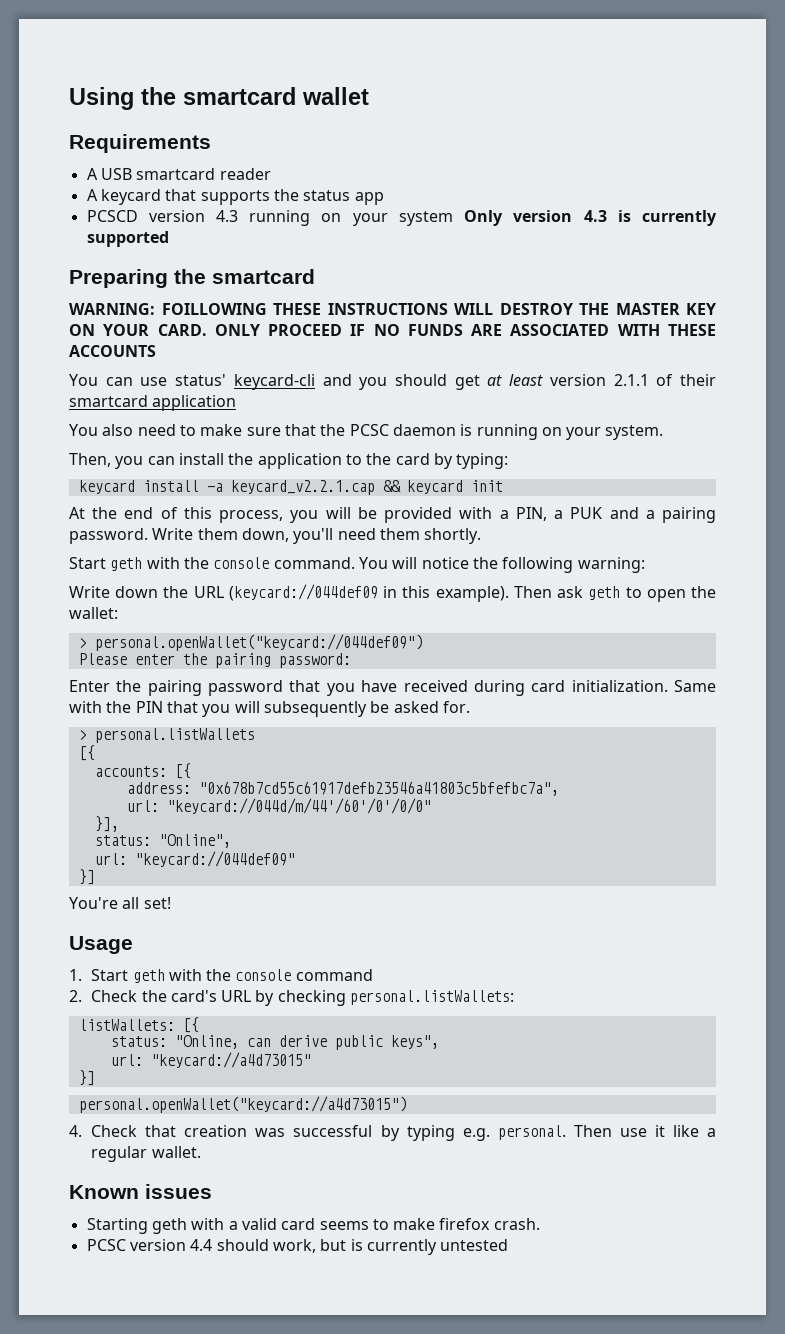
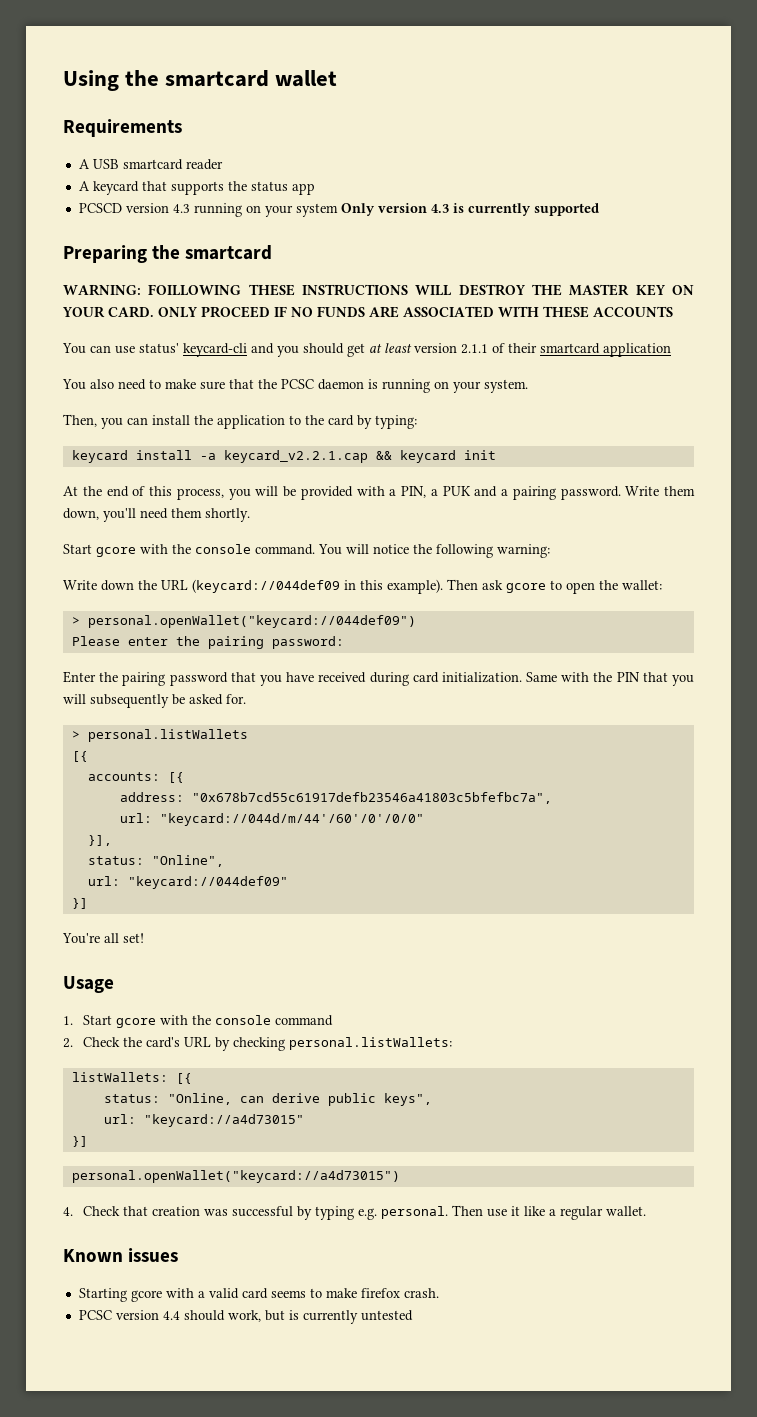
[110,557,143,571] geth -> [96,547,136,557] gcore
[588,586,621,600] geth -> [506,583,546,593] gcore
[132,969,165,983] geth -> [116,1018,157,1028] gcore
[151,1218,187,1234] geth -> [130,1290,162,1302] gcore

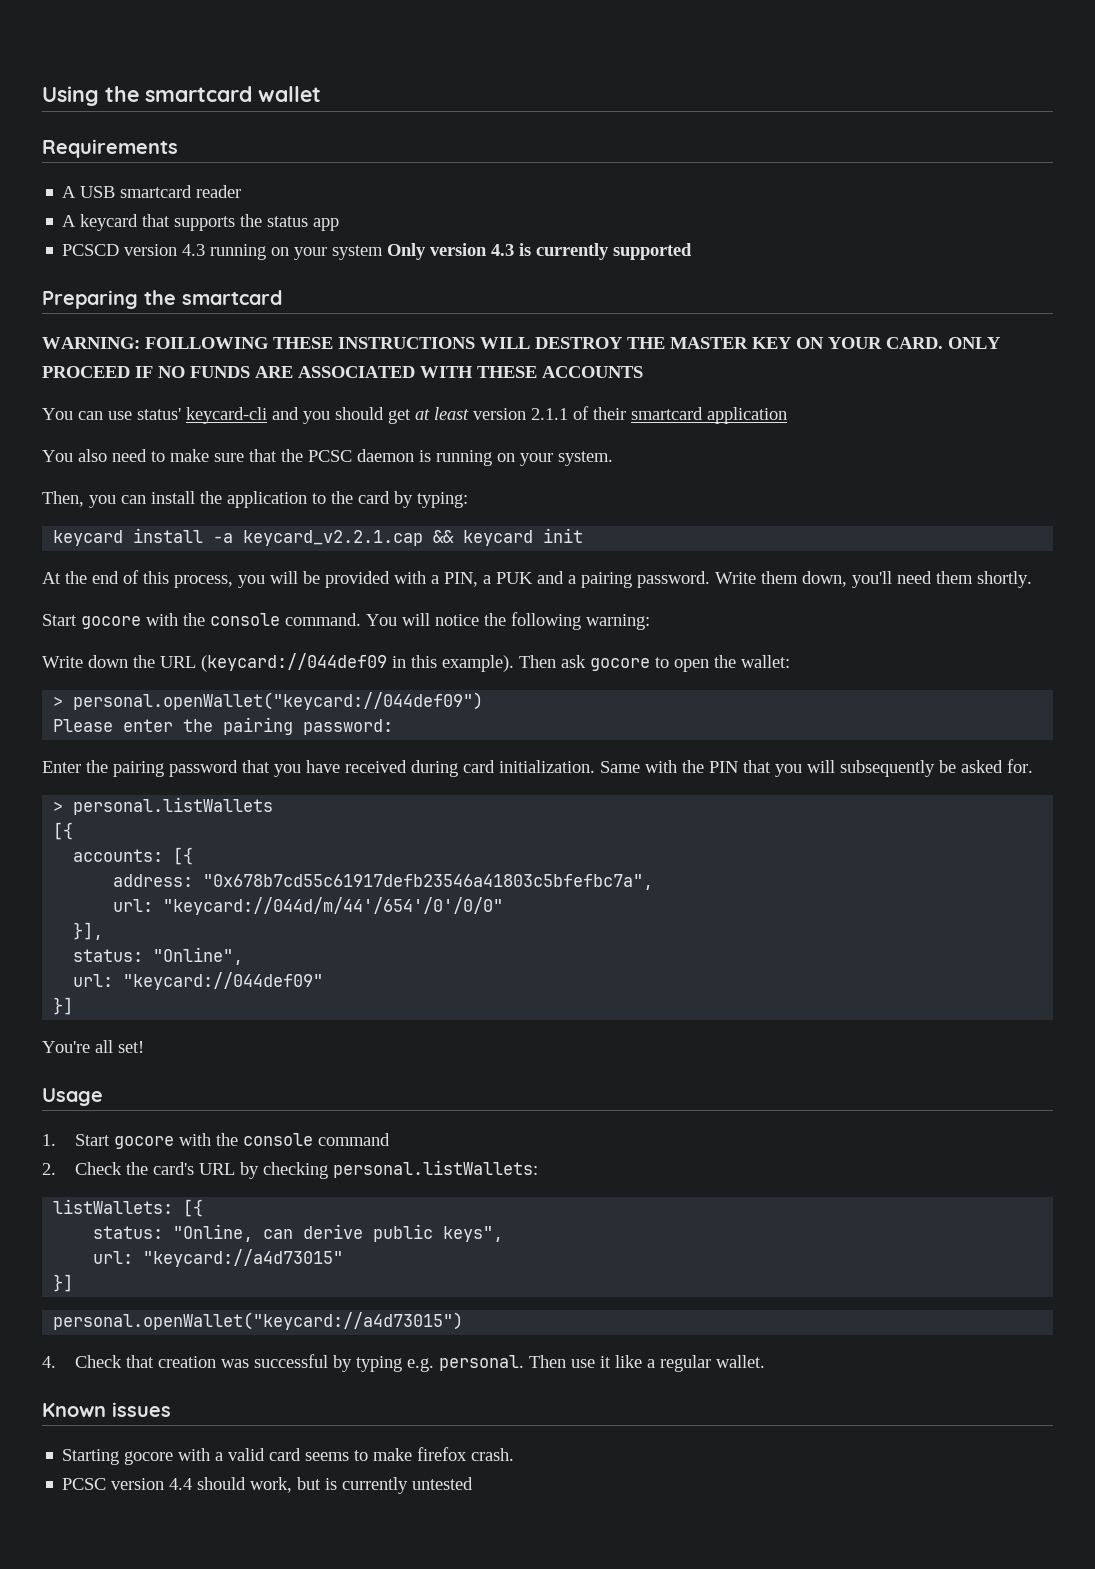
[96,547,136,557] gcore -> [81,616,141,629] gocore
[506,583,546,593] gcore -> [590,658,650,671] gocore
[159,813,424,826] "keycard://044d/m/44'/60'/0'/0/0" -> [163,897,504,915] "keycard://044d/m/44'/654'/0'/0/0"
[116,1018,157,1028] gcore -> [114,1136,175,1149] gocore
[130,1290,162,1302] gcore -> [124,1451,174,1465] gocore

